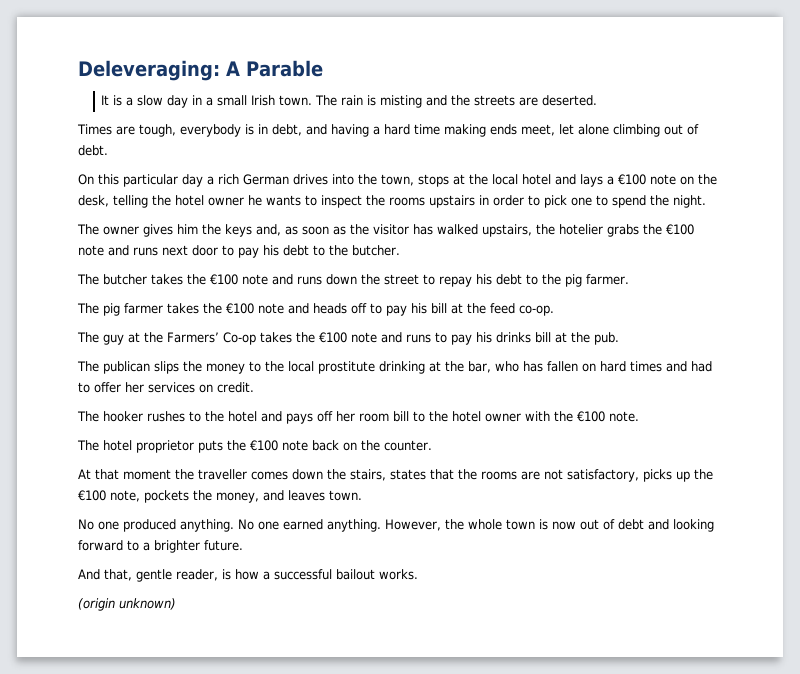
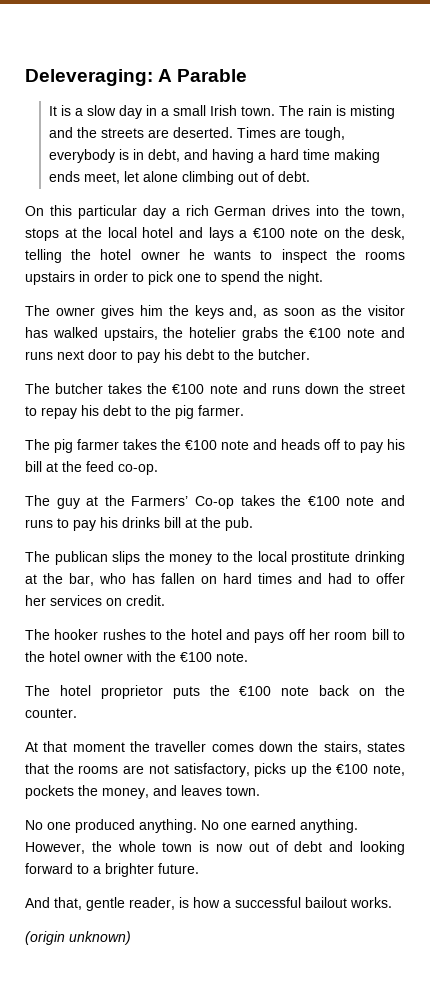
(598, 100) // -> (233, 132) none

